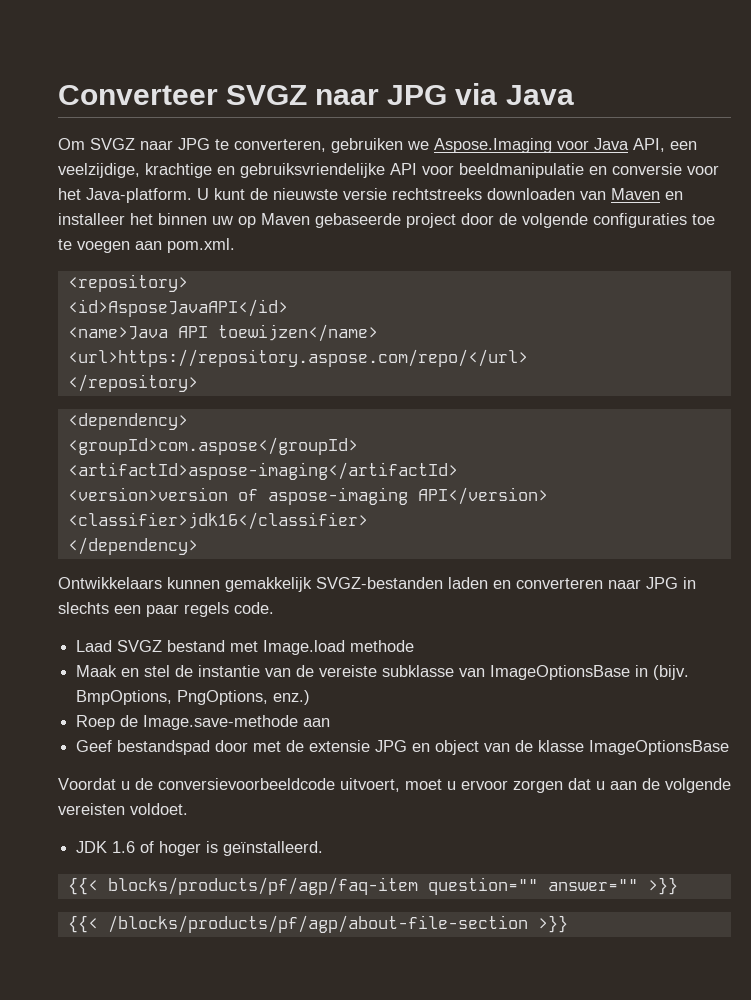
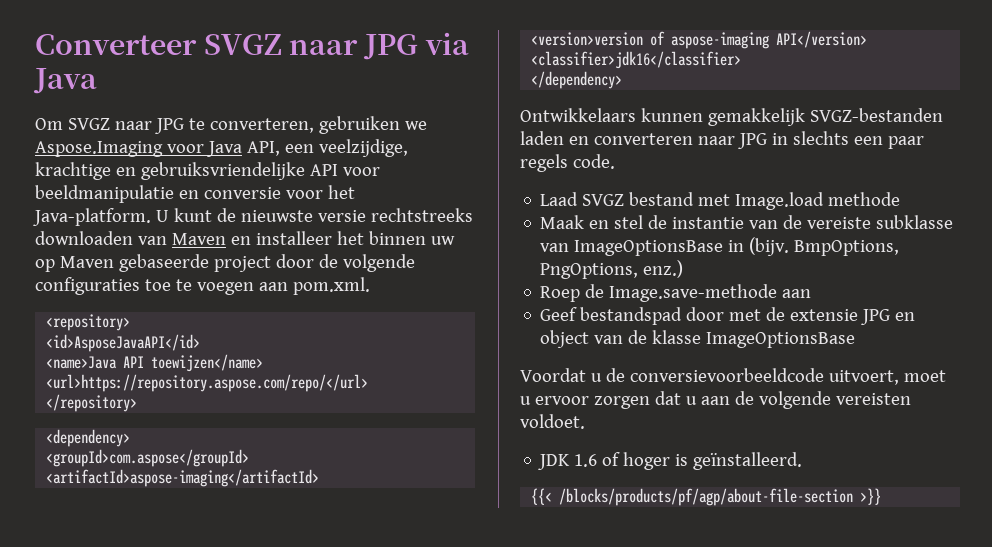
[67,877,678,895] // {{< blocks/products/pf/agp/faq-item question="" answer="" >}} -> (803, 461) none

